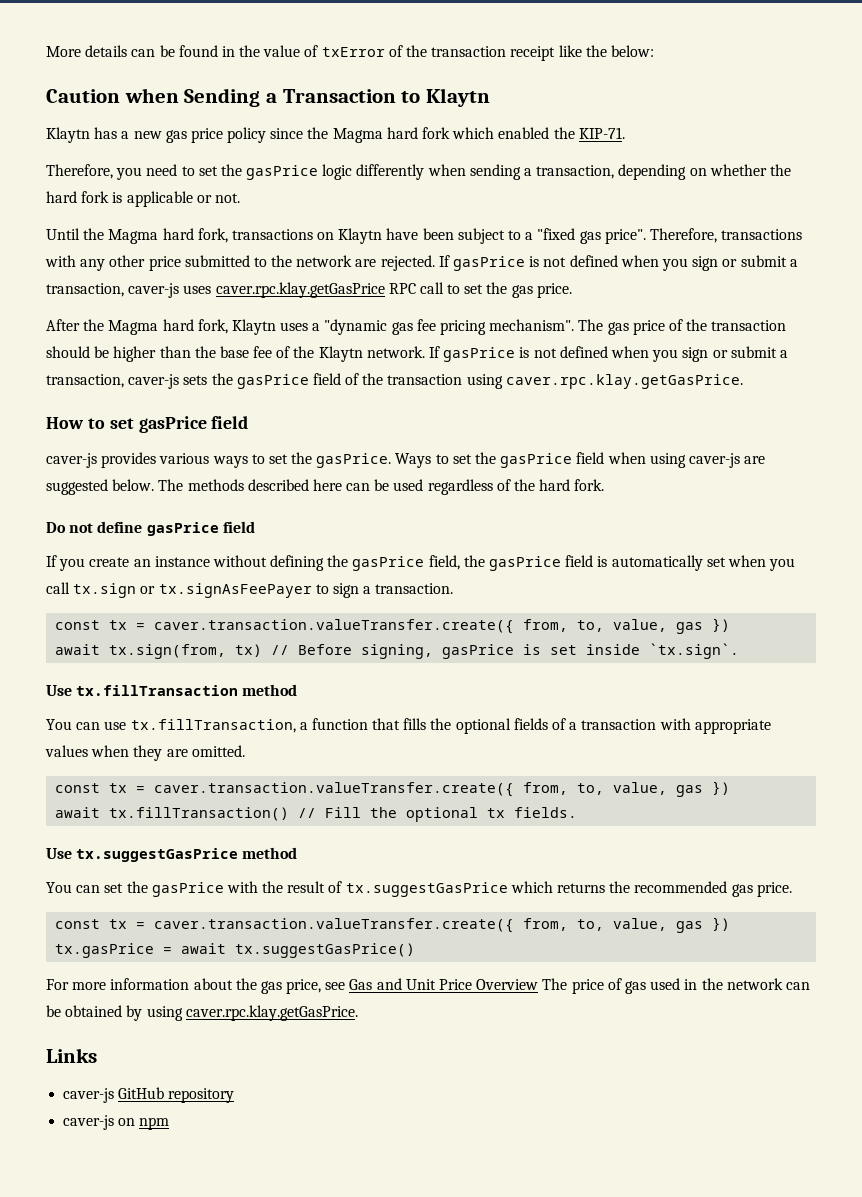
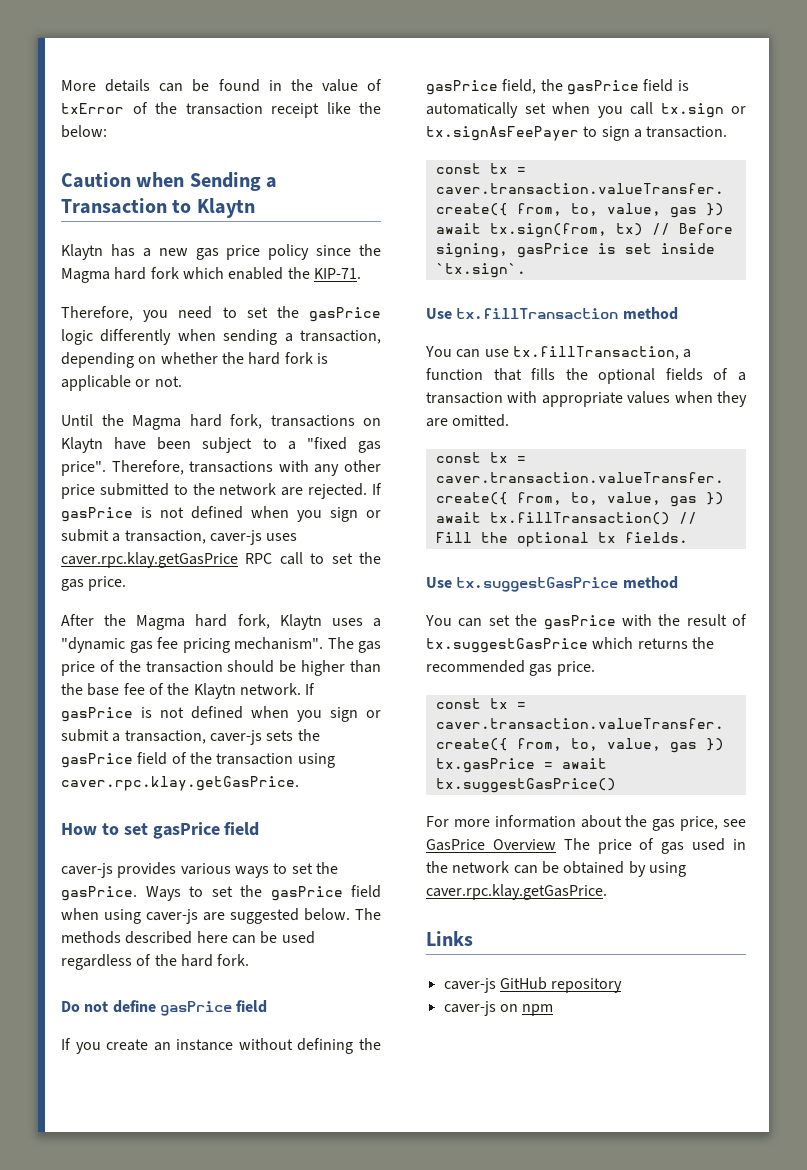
[349,978,473,990] Gas and Unit Price -> [426,839,485,851] GasPrice

